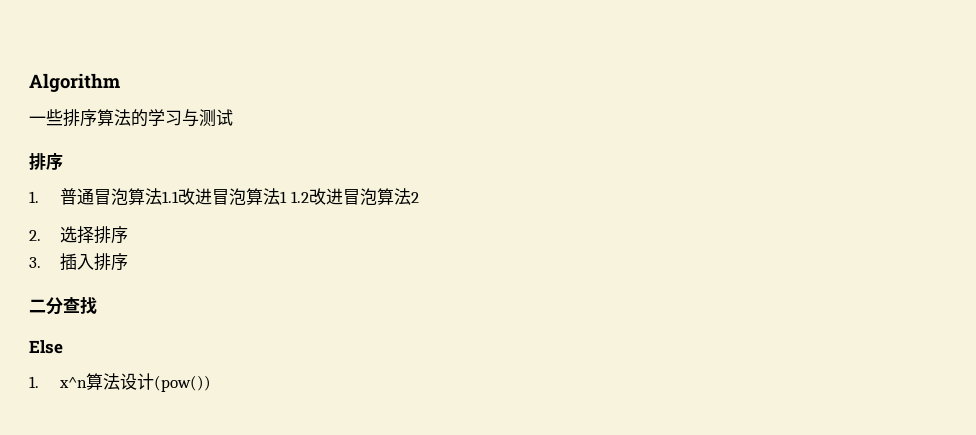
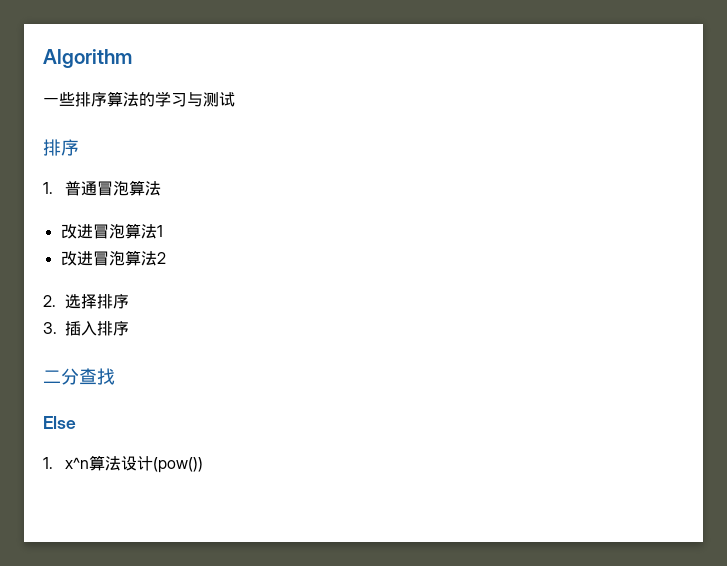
[161,191,179,203] 1.1 -> (161, 188) //
[290,191,309,203] 1.2 -> (163, 231) //

